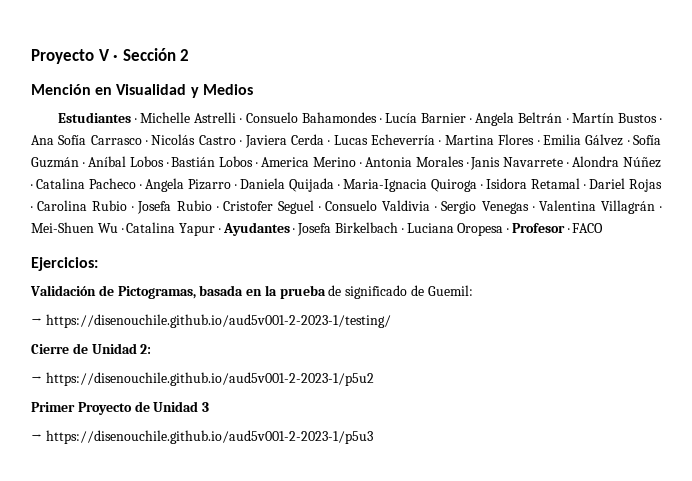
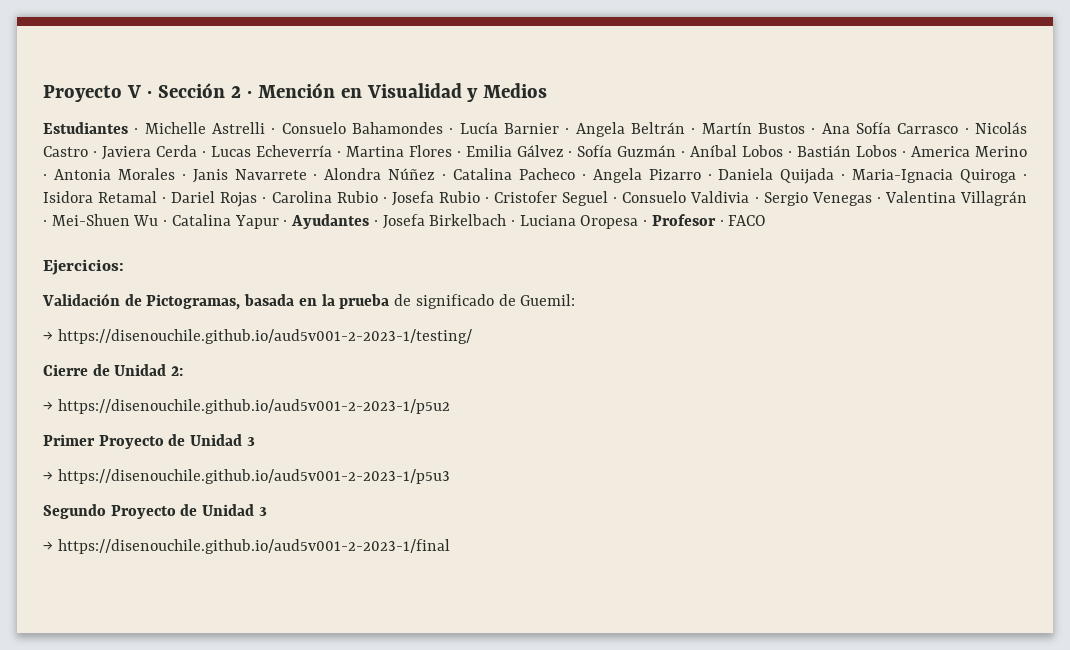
(190, 55) // -> [246,91,252,98] ·
(373, 437) none -> [43,504,267,519] [43,539,450,554] // Segundo Proyecto de Unidad 3 // → https://disenouchile.github.io/aud5v001-2-2023-1/final

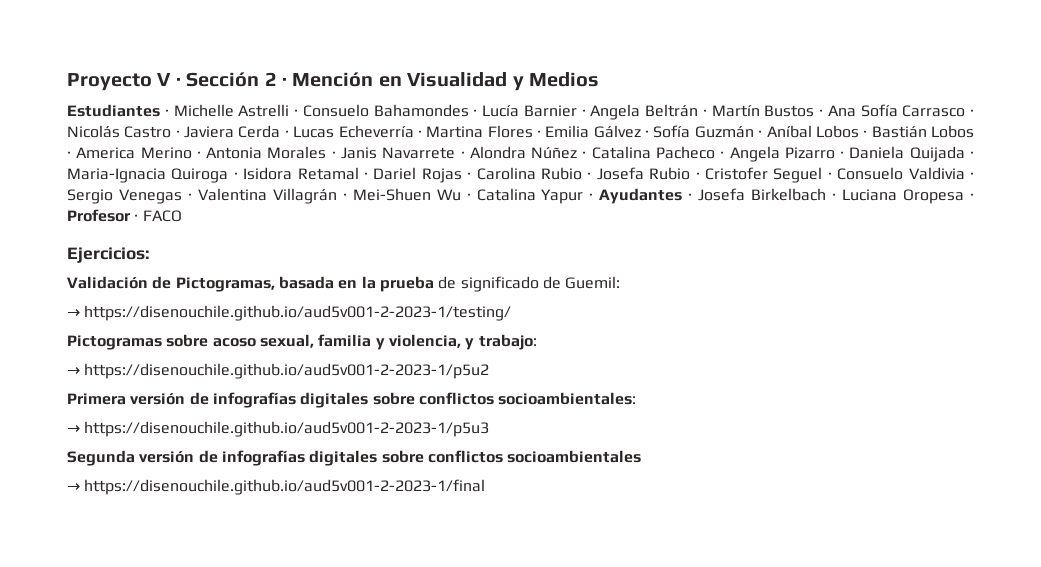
[43,364,184,376] [43,399,450,414] [43,434,255,449] [43,469,450,484] [43,504,267,519] Cierre de Unidad 2: // → https://disenouchile.github.io/aud5v001-2-2023-1/p5u2 // Primer Proyecto de Unidad 3 // → https://disenouchile.github.io/aud5v001-2-2023-1/p5u3 // Segundo Proyecto de Unidad 3 -> [67,334,537,350] [67,363,490,379] [67,392,637,408] [67,421,490,437] [67,450,642,466] Pictogramas sobre acoso sexual, familia y violencia, y trabajo: // → https://disenouchile.github.io/aud5v001-2-2023-1/p5u2 // Primera versión de infografías digitales sobre conflictos socioambientales: // → https://disenouchile.github.io/aud5v001-2-2023-1/p5u3 // Segunda versión de infografías digitales sobre conflictos socioambientales

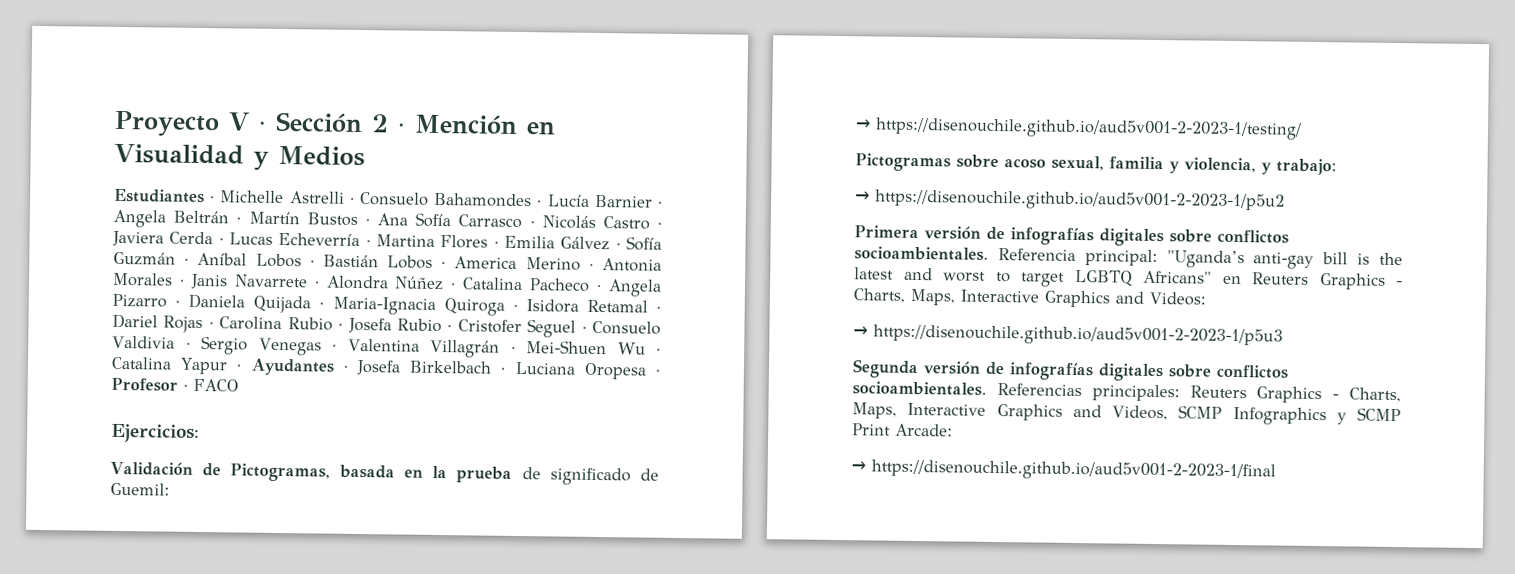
[498,392,637,405] socioambientales: -> [854,246,1403,269] [854,267,1403,290] [853,288,1206,308] socioambientales. Referencia principal: "Uganda’s anti-gay bill is the latest and worst to target LGBTQ Africans" en Reuters Graphics - Charts, Maps, Interactive Graphics and Videos:
[507,450,642,463] socioambientales -> [852,381,1401,404] [852,402,1401,426] [852,423,953,437] socioambientales. Referencias principales: Reuters Graphics - Charts, Maps, Interactive Graphics and Videos, SCMP Infographics y SCMP Print Arcade:

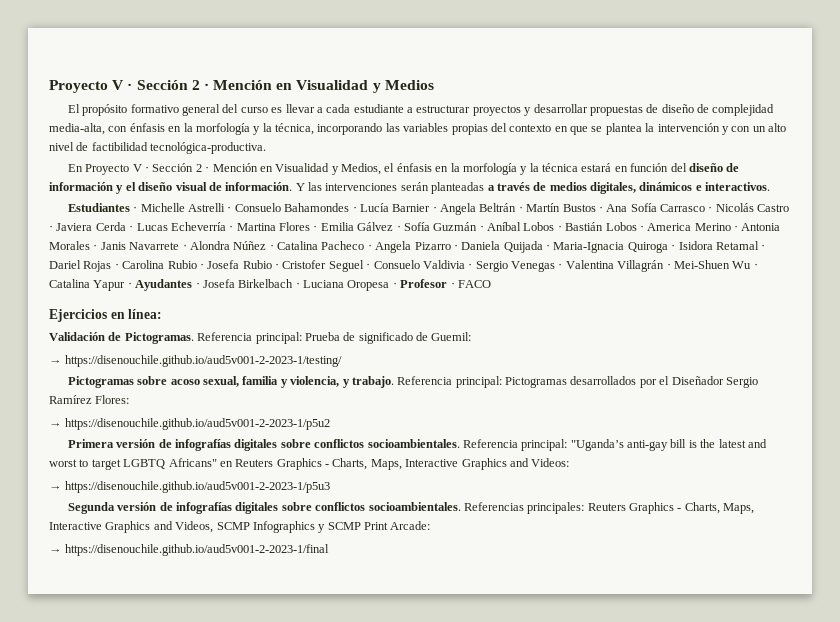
(365, 156) none -> [67,104,775,116] [49,123,786,135] [49,142,267,154] [67,163,740,175] [49,182,771,194] // El propósito formativo general del curso es llevar a cada estudiante a estructurar proyectos y desarrollar propuestas de diseño de complejidad media-alta, con énfasis en la morfología y la técnica, incorporando las variables propias del contexto en que se plantea la intervención y con un alto nivel de factibilidad tecnológica-productiva. // En Proyecto V · Sección 2 · Mención en Visualidad y Medios, el énfasis en la morfología y la técnica estará en función del diseño de información y el diseño visual de información. Y las intervenciones serán planteadas a través de medios digitales, dinámicos e interactivos.
[111,423,200,443] Ejercicios: -> [49,309,163,322] Ejercicios en línea:
[230,463,513,483] Pictogramas, basada en la prueba -> [124,332,340,344] Pictogramas. Referencia principal: Prueba
[1276,158,1337,176] trabajo: -> [351,376,758,388] [49,395,130,404] trabajo. Referencia principal: Pictogramas desarrollados por el Diseñador Sergio Ramírez Flores:

